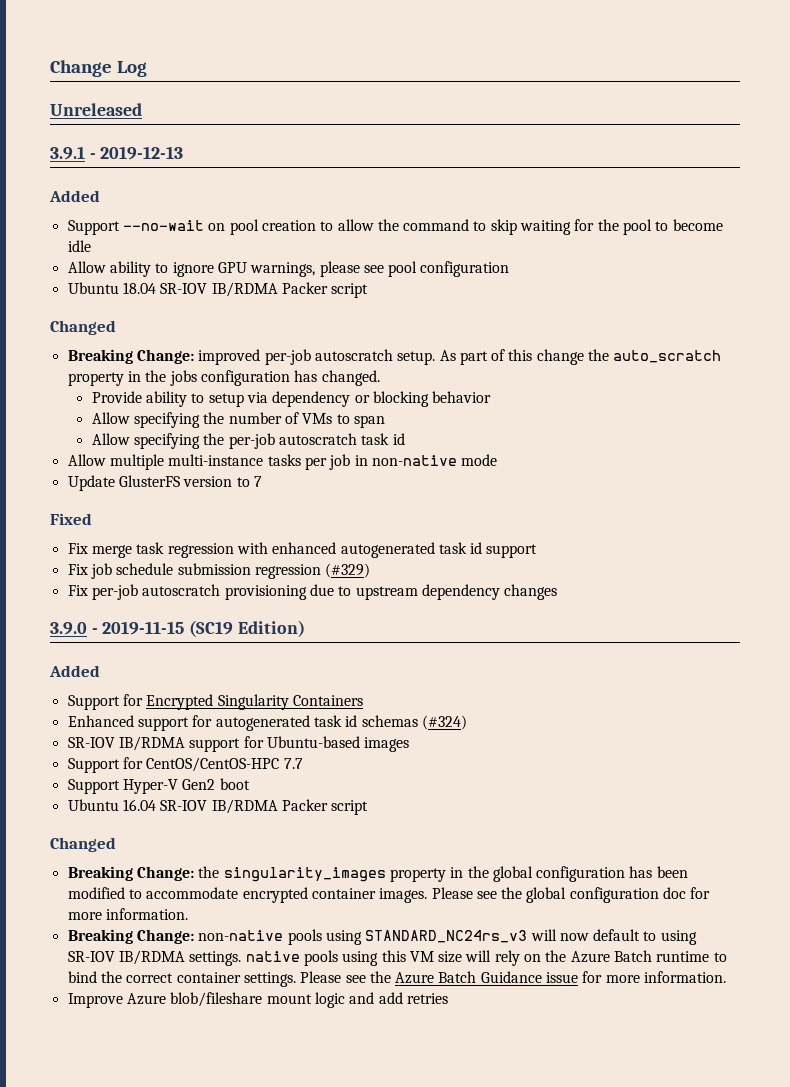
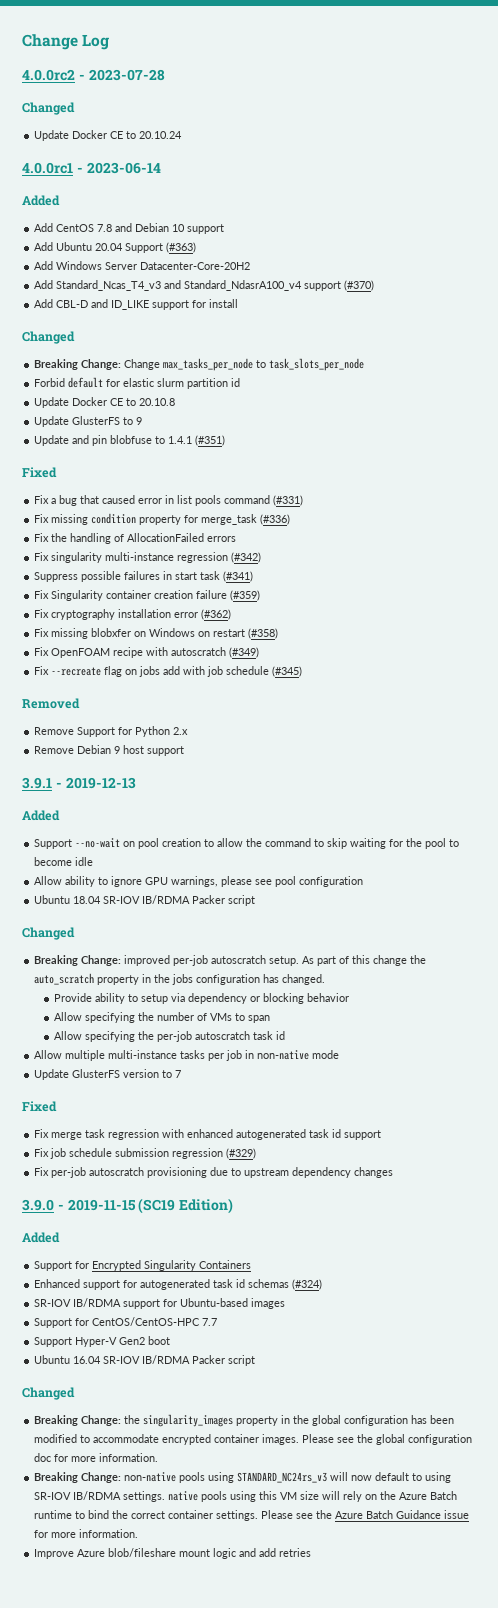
[50,103,142,116] Unreleased -> [22,69,165,81] [22,102,75,115] [34,130,183,141] [22,162,161,174] [22,195,60,206] [34,223,225,234] [34,242,197,253] [34,261,251,270] [34,280,375,291] [34,299,239,310] [22,331,75,344] [34,358,365,371] [34,377,241,389] [34,397,176,408] [34,416,143,427] [34,435,226,446] [22,467,57,478] [34,495,304,506] [34,513,291,525] [34,533,237,544] [34,552,262,563] [34,571,254,582] [34,590,261,601] [34,609,232,620] [34,628,279,639] [34,647,260,658] [34,666,303,677] [22,698,80,709] [34,726,189,737] [34,745,185,756] 4.0.0rc2 - 2023-07-28 // Changed // Update Docker CE to 20.10.24 // 4.0.0rc1 - 2023-06-14 // Added // Add CentOS 7.8 and Debian 10 support // Add Ubuntu 20.04 Support (#363) // Add Windows Server Datacenter-Core-20H2 // Add Standard_Ncas_T4_v3 and Standard_NdasrA100_v4 support (#370) // Add CBL-D and ID_LIKE support for install // Changed // Breaking Change: Change max_tasks_per_node to task_slots_per_node // Forbid default for elastic slurm partition id // Update Docker CE to 20.10.8 // Update GlusterFS to 9 // Update and pin blobfuse to 1.4.1 (#351) // Fixed // Fix a bug that caused error in list pools command (#331) // Fix missing condition property for merge_task (#336) // Fix the handling of AllocationFailed errors // Fix singularity multi-instance regression (#342) // Suppress possible failures in start task (#341) // Fix Singularity container creation failure (#359) // Fix cryptography installation error (#362) // Fix missing blobxfer on Windows on restart (#358) // Fix OpenFOAM recipe with autoscratch (#349) // Fix --recreate flag on jobs add with job schedule (#345) // Removed // Remove Support for Python 2.x // Remove Debian 9 host support

